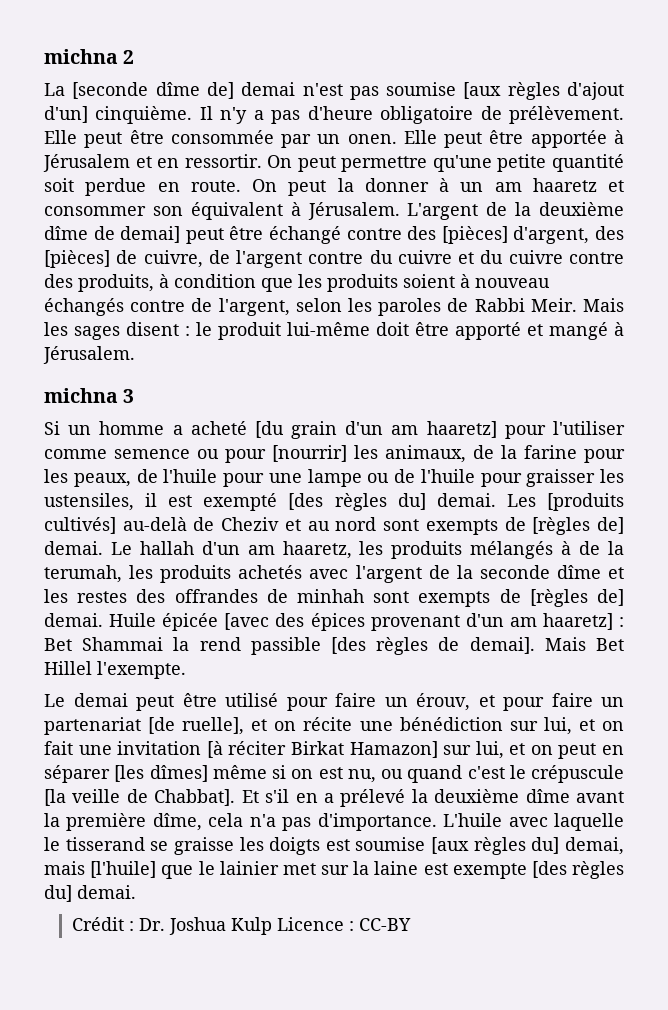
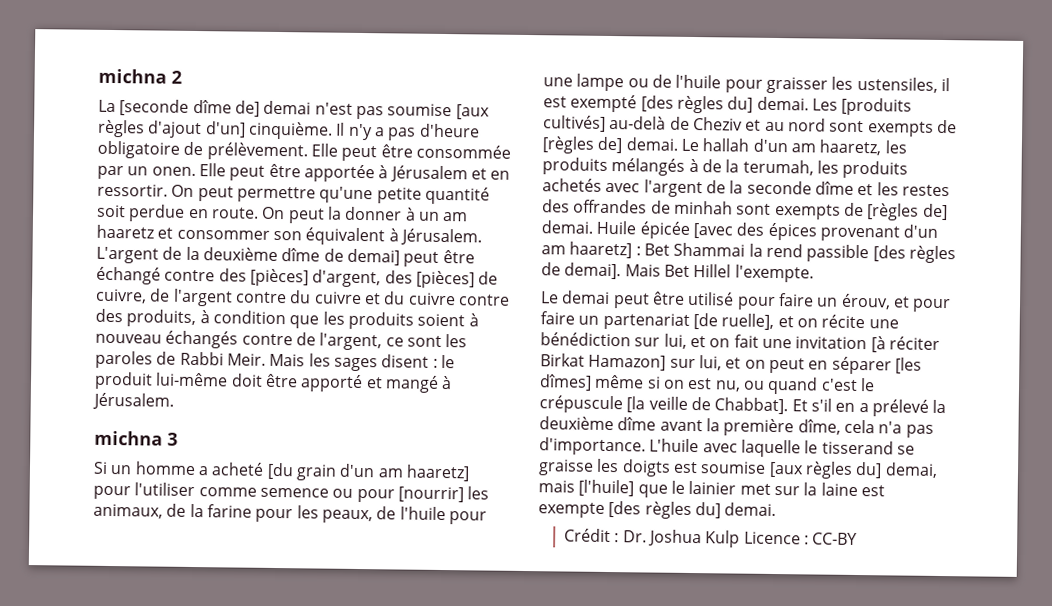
[295,298,342,312] selon -> [385,335,442,347] ce sont

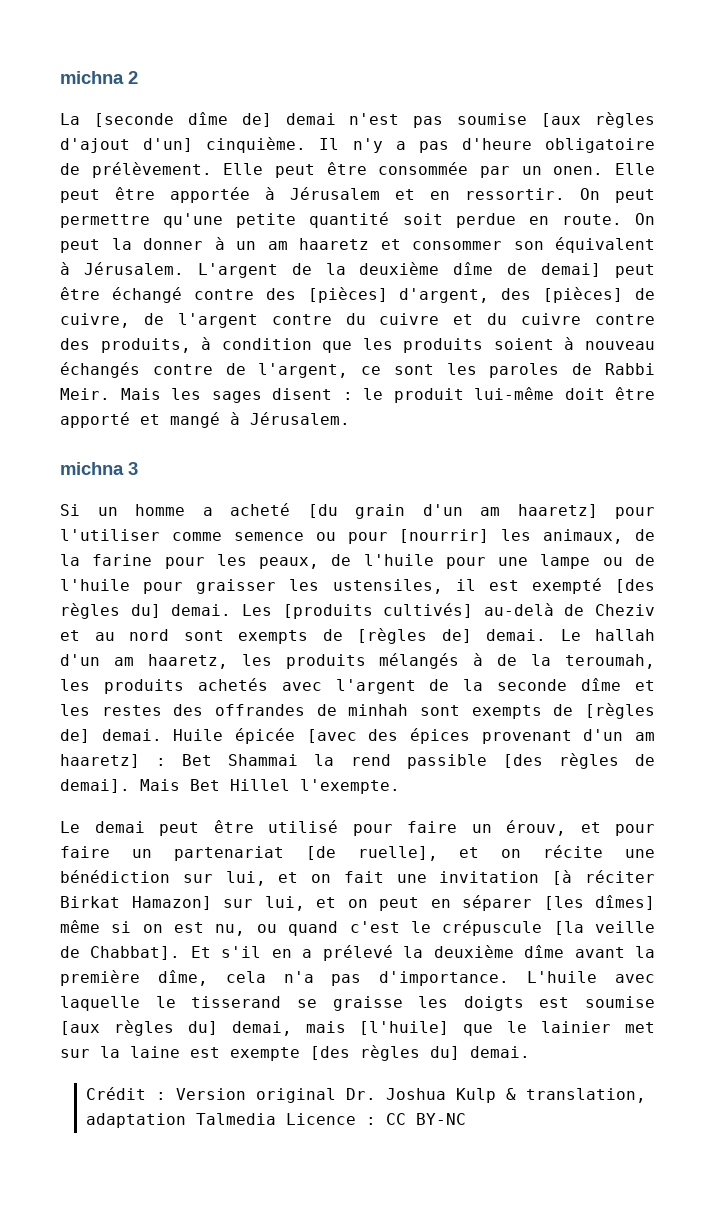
[742,159,814,176] terumah, -> [565,654,656,669] teroumah,
(620, 538) none -> [175,1088,336,1103] Version original
[743,531,858,546] Licence : CC-BY -> [505,1088,646,1103] [85,1113,466,1128] & translation, adaptation Talmedia Licence : CC BY-NC

